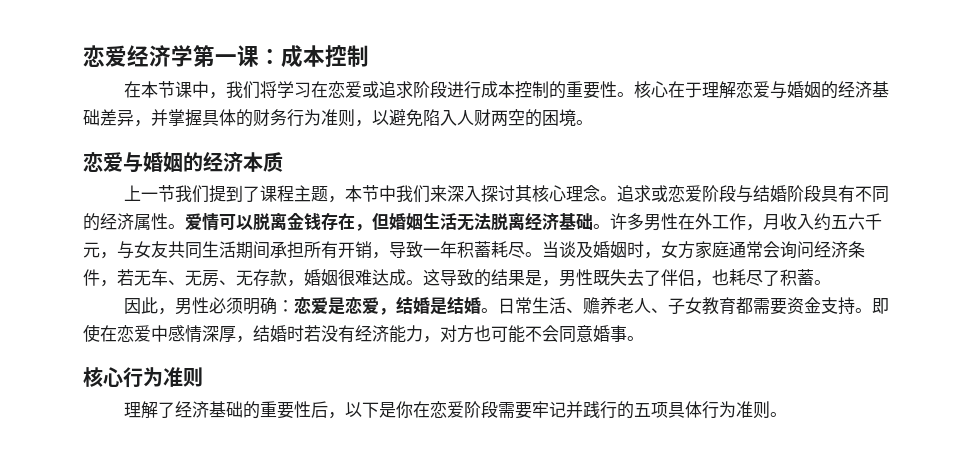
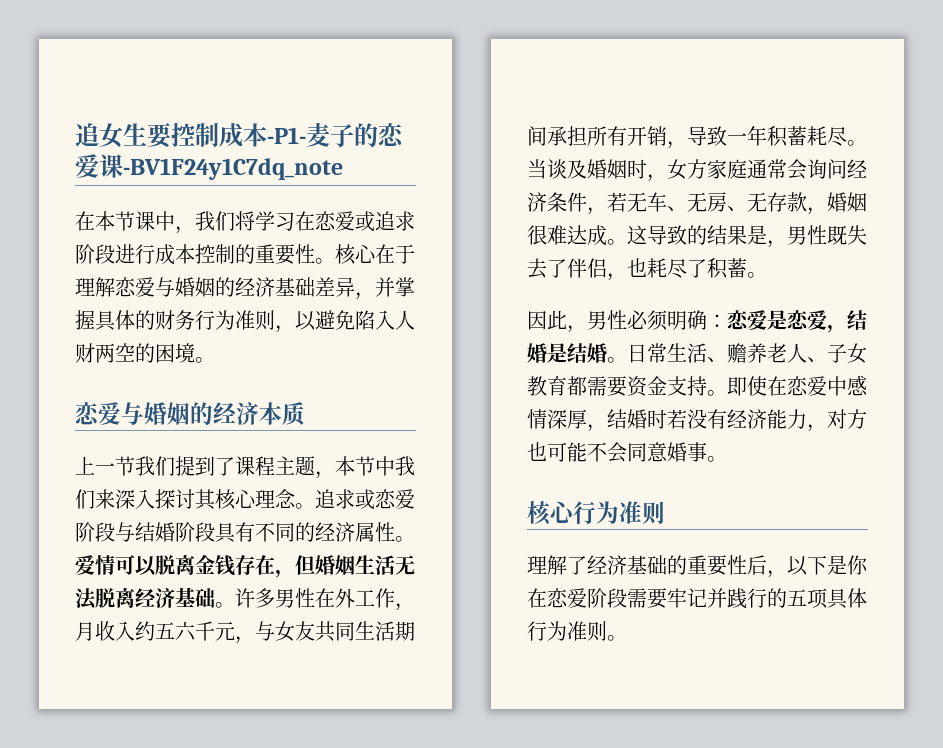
[83,45,369,68] 恋爱经济学第一课：成本控制 -> [75,123,404,148] [74,154,343,180] 追女生要控制成本-P1-麦子的恋爱课-BV1F24y1C7dq_note

